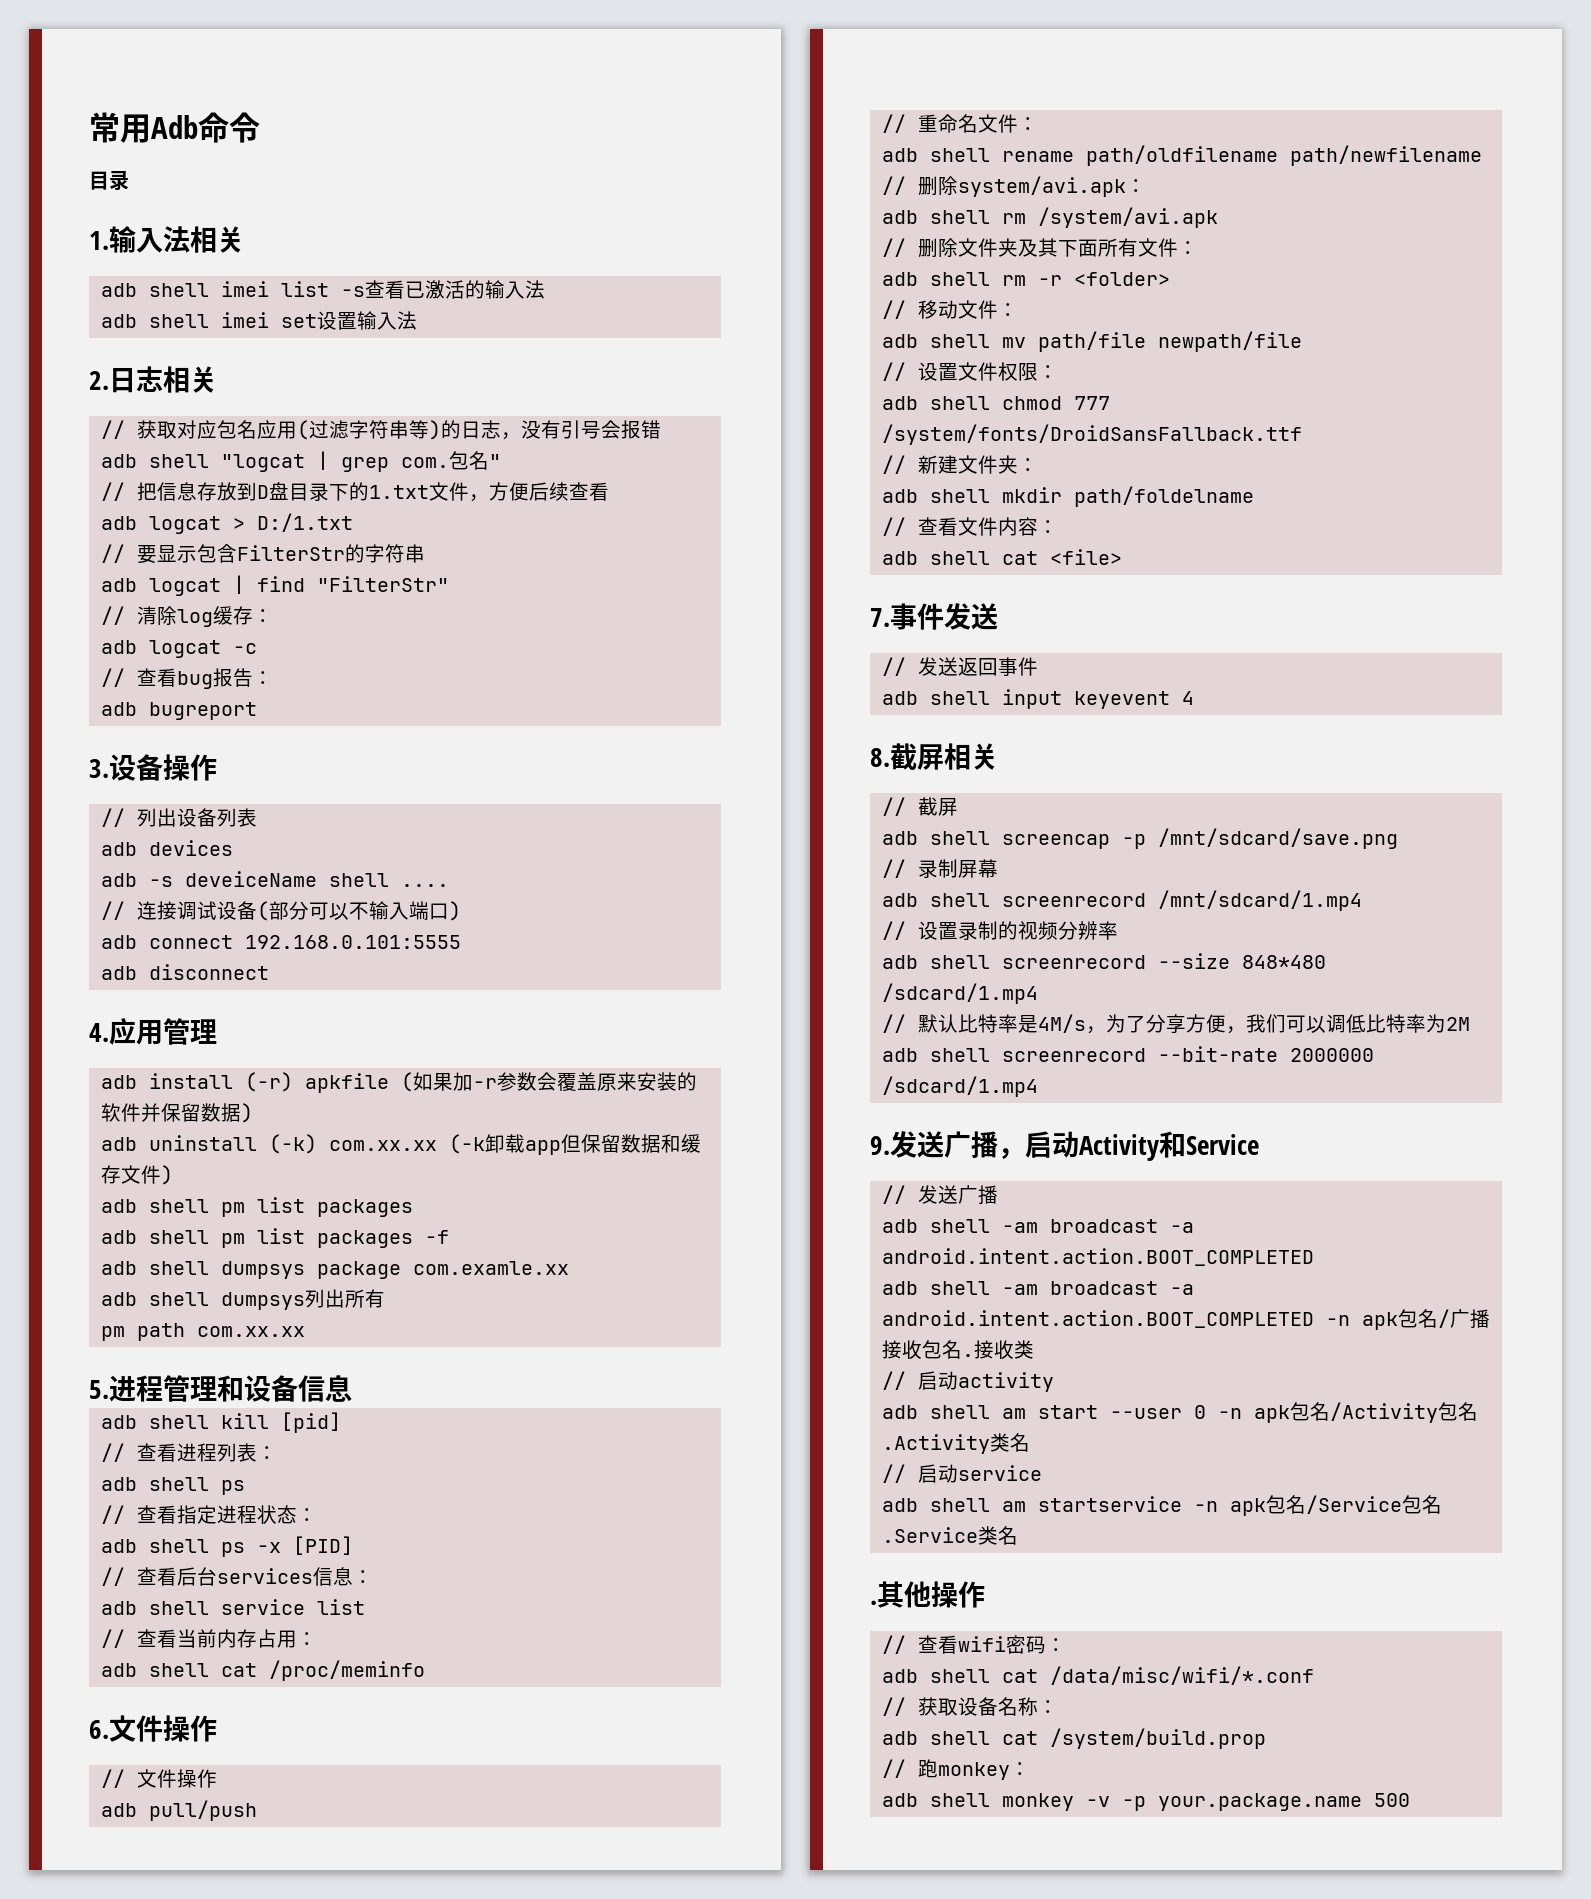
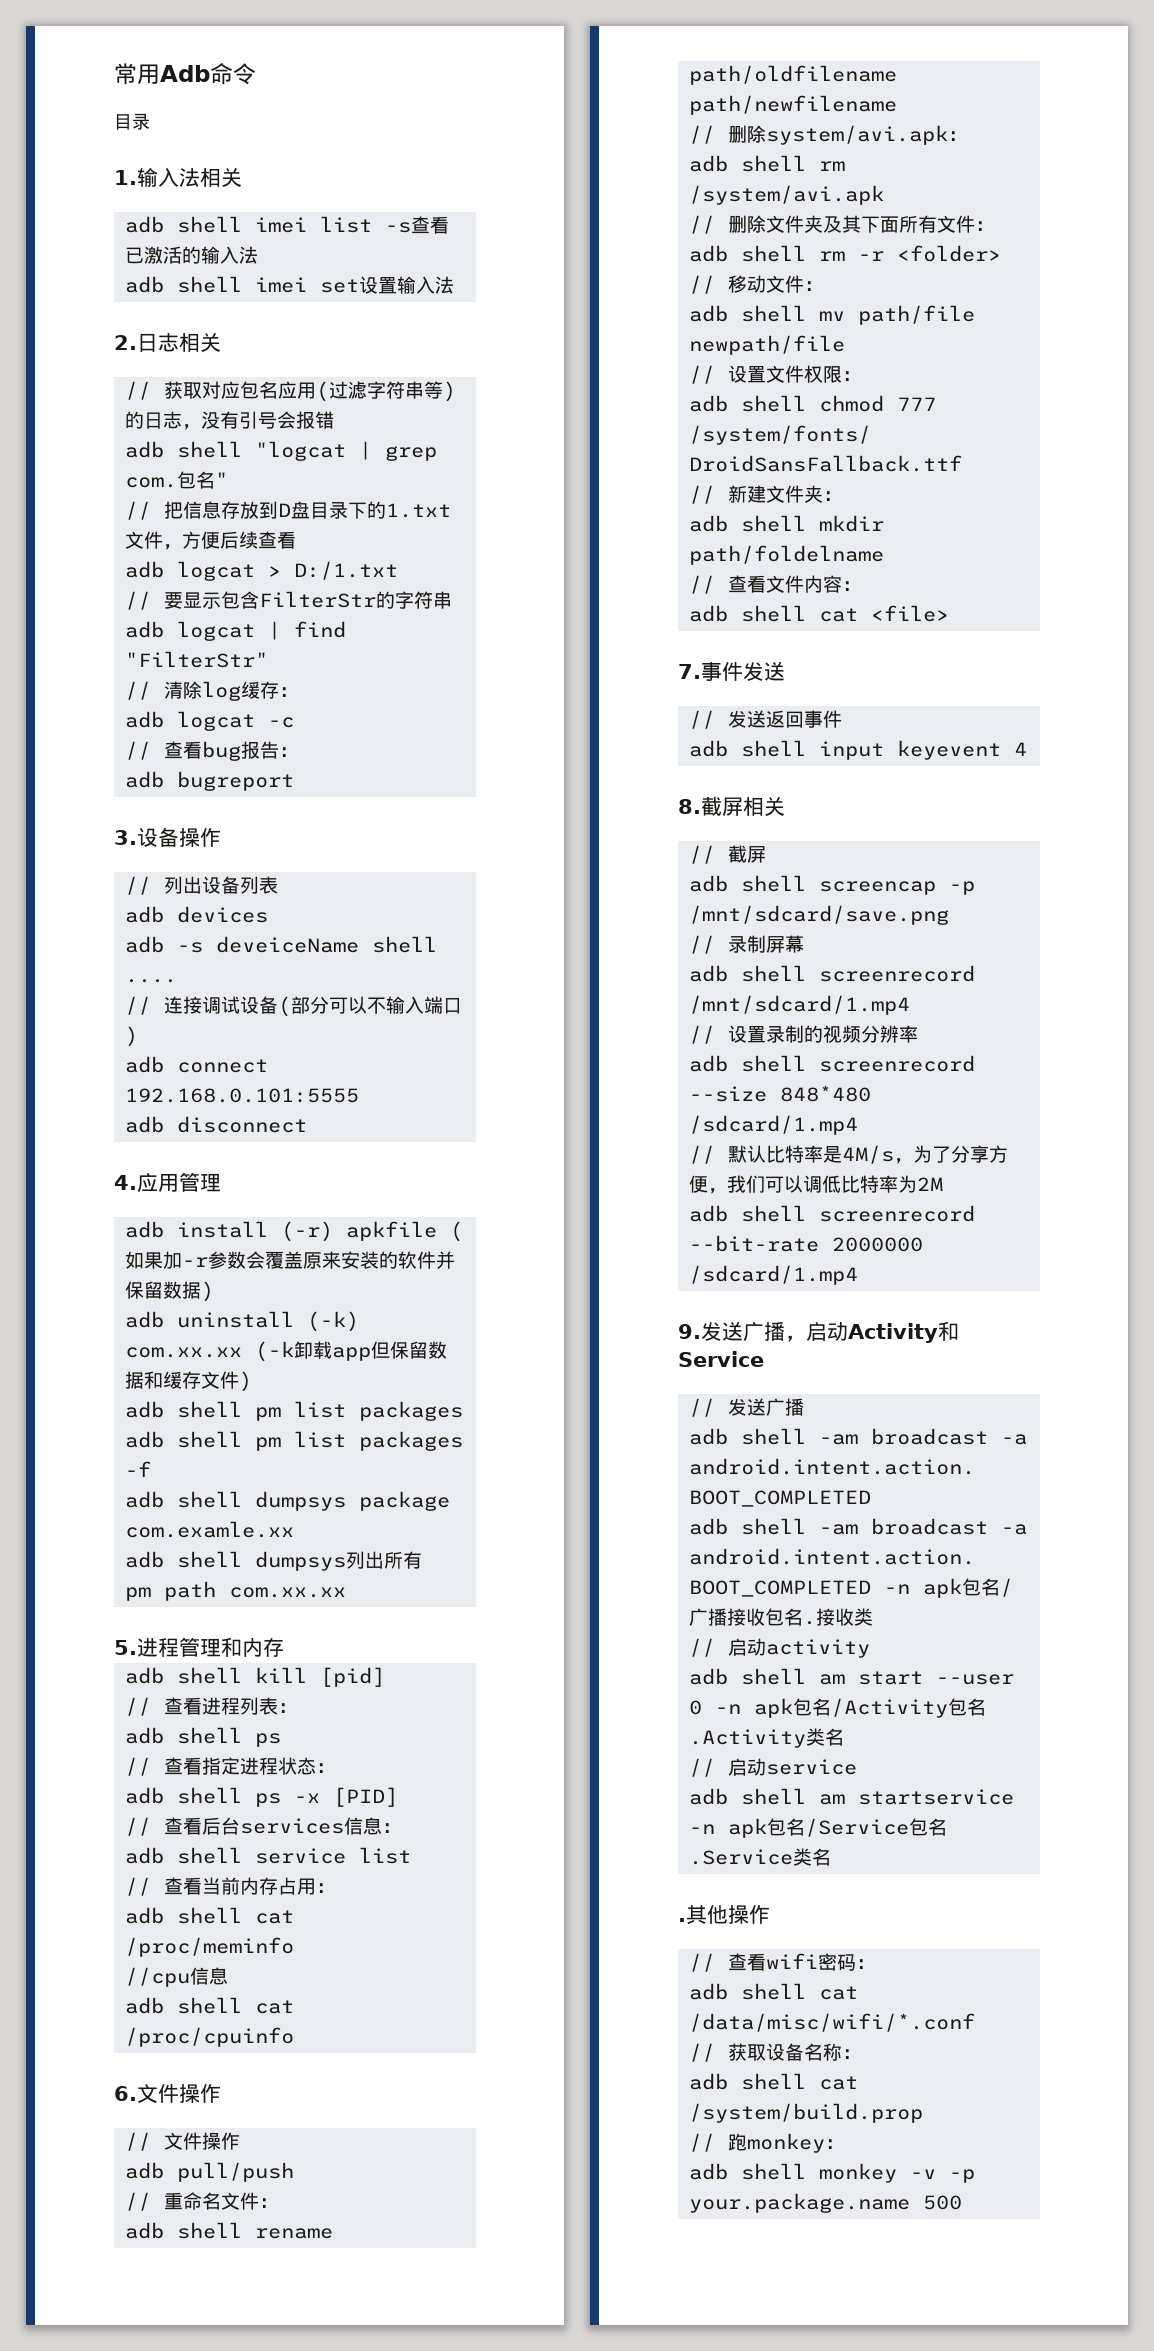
[244,1375,352,1402] 设备信息 -> [242,1637,284,1657] 内存
(425, 1670) none -> [124,1967,228,1987] [124,1997,294,2014] [124,2027,294,2047] // //cpu信息 // adb shell cat /proc/cpuinfo

